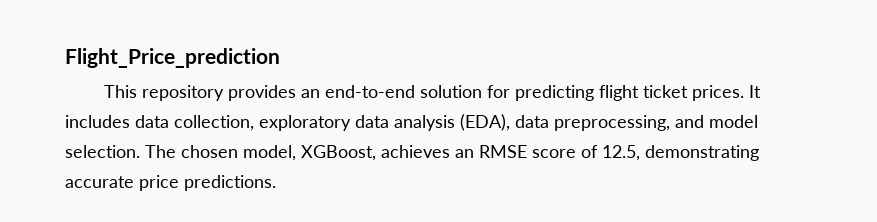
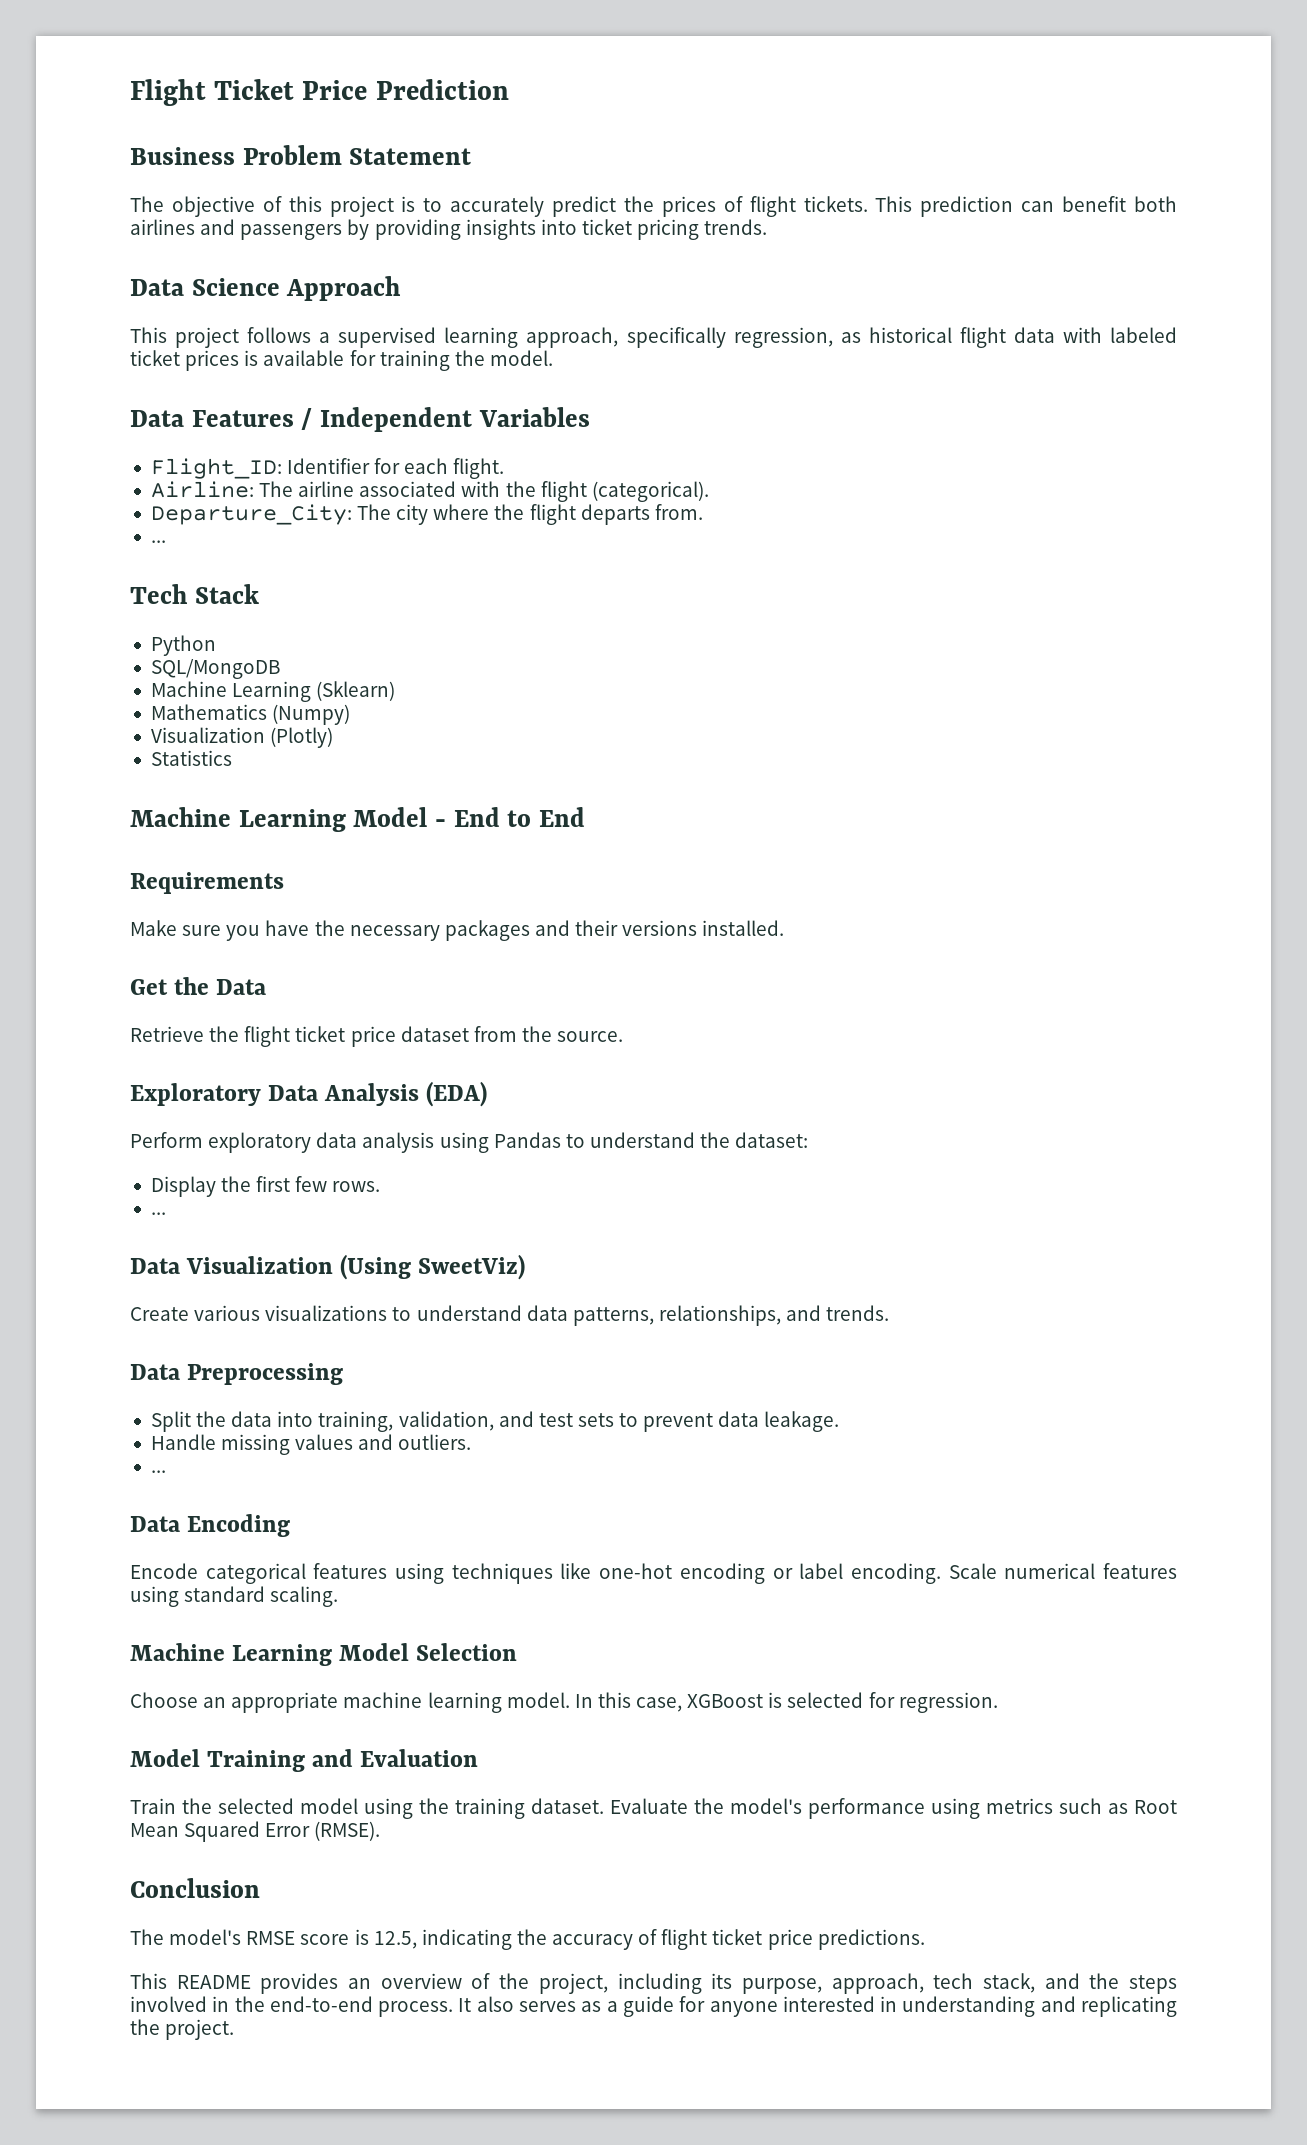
[65,48,280,68] [104,85,762,101] [65,114,758,131] [65,145,759,161] [65,175,276,191] Flight_Price_prediction // This repository provides an end-to-end solution for predicting flight ticket prices. It includes data collection, exploratory data analysis (EDA), data preprocessing, and model selection. The chosen model, XGBoost, achieves an RMSE score of 12.5, demonstrating accurate price predictions. -> [130,79,509,106] [130,145,472,165] [130,196,1178,217] [130,219,768,240] [130,276,402,301] [130,327,1177,348] [130,350,553,371] [130,407,590,432] [150,458,505,479] [150,481,709,502] [150,504,703,525] [150,540,166,543] [130,584,259,604] [150,635,216,656] [150,659,280,679] [150,681,396,702] [150,704,351,725] [150,727,334,748] [150,750,232,766] [130,807,586,832] [130,872,284,894] [130,920,785,941] [130,977,267,995] [130,1026,624,1047] [130,1081,488,1107] [130,1132,809,1153] [150,1176,381,1197] [150,1212,166,1215] [130,1254,526,1280] [130,1305,890,1326] [130,1363,344,1385] [150,1411,840,1432] [150,1434,472,1455] [150,1470,166,1473] [130,1514,291,1537] [130,1563,1178,1584] [130,1586,339,1607] [130,1643,518,1666] [130,1692,998,1713] [130,1749,479,1772] [130,1798,1177,1819] [130,1821,381,1842] [130,1878,260,1898] [130,1929,925,1950] [130,1973,1177,1994] [130,1996,1177,2017] [130,2019,235,2040] Flight Ticket Price Prediction // Business Problem Statement // The objective of this project is to accurately predict the prices of flight tickets. This prediction can benefit both airlines and passengers by providing insights into ticket pricing trends. // Data Science Approach // This project follows a supervised learning approach, specifically regression, as historical flight data with labeled ticket prices is available for training the model. // Data Features / Independent Variables // Flight_ID: Identifier for each flight. // Airline: The airline associated with the flight (categorical). // Departure_City: The city where the flight departs from. // ... // Tech Stack // Python // SQL/MongoDB // Machine Learning (Sklearn) // Mathematics (Numpy) // Visualization (Plotly) // Statistics // Machine Learning Model - End to End // Requirements // Make sure you have the necessary packages and their versions installed. // Get the Data // Retrieve the flight ticket price dataset from the source. // Exploratory Data Analysis (EDA) // Perform exploratory data analysis using Pandas to understand the dataset: // Display the first few rows. // ... // Data Visualization (Using SweetViz) // Create various visualizations to understand data patterns, relationships, and trends. // Data Preprocessing // Split the data into training, validation, and test sets to prevent data leakage. // Handle missing values and outliers. // ... // Data Encoding // Encode categorical features using techniques like one-hot encoding or label encoding. Scale numerical features using standard scaling. // Machine Learning Model Selection // Choose an appropriate machine learning model. In this case, XGBoost is selected for regression. // Model Training and Evaluation // Train the selected model using the training dataset. Evaluate the model's performance using metrics such as Root Mean Squared Error (RMSE). // Conclusion // The model's RMSE score is 12.5, indicating the accuracy of flight ticket price predictions. // This README provides an overview of the project, including its purpose, approach, tech stack, and the steps involved in the end-to-end process. It also serves as a guide for anyone interested in understanding and replicating the project.

